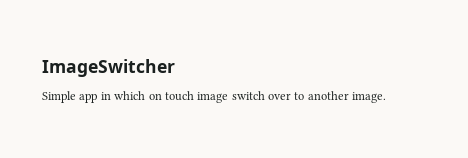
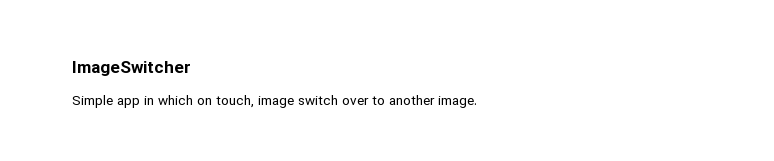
[164,91,194,101] touch -> [216,95,254,108] touch,

